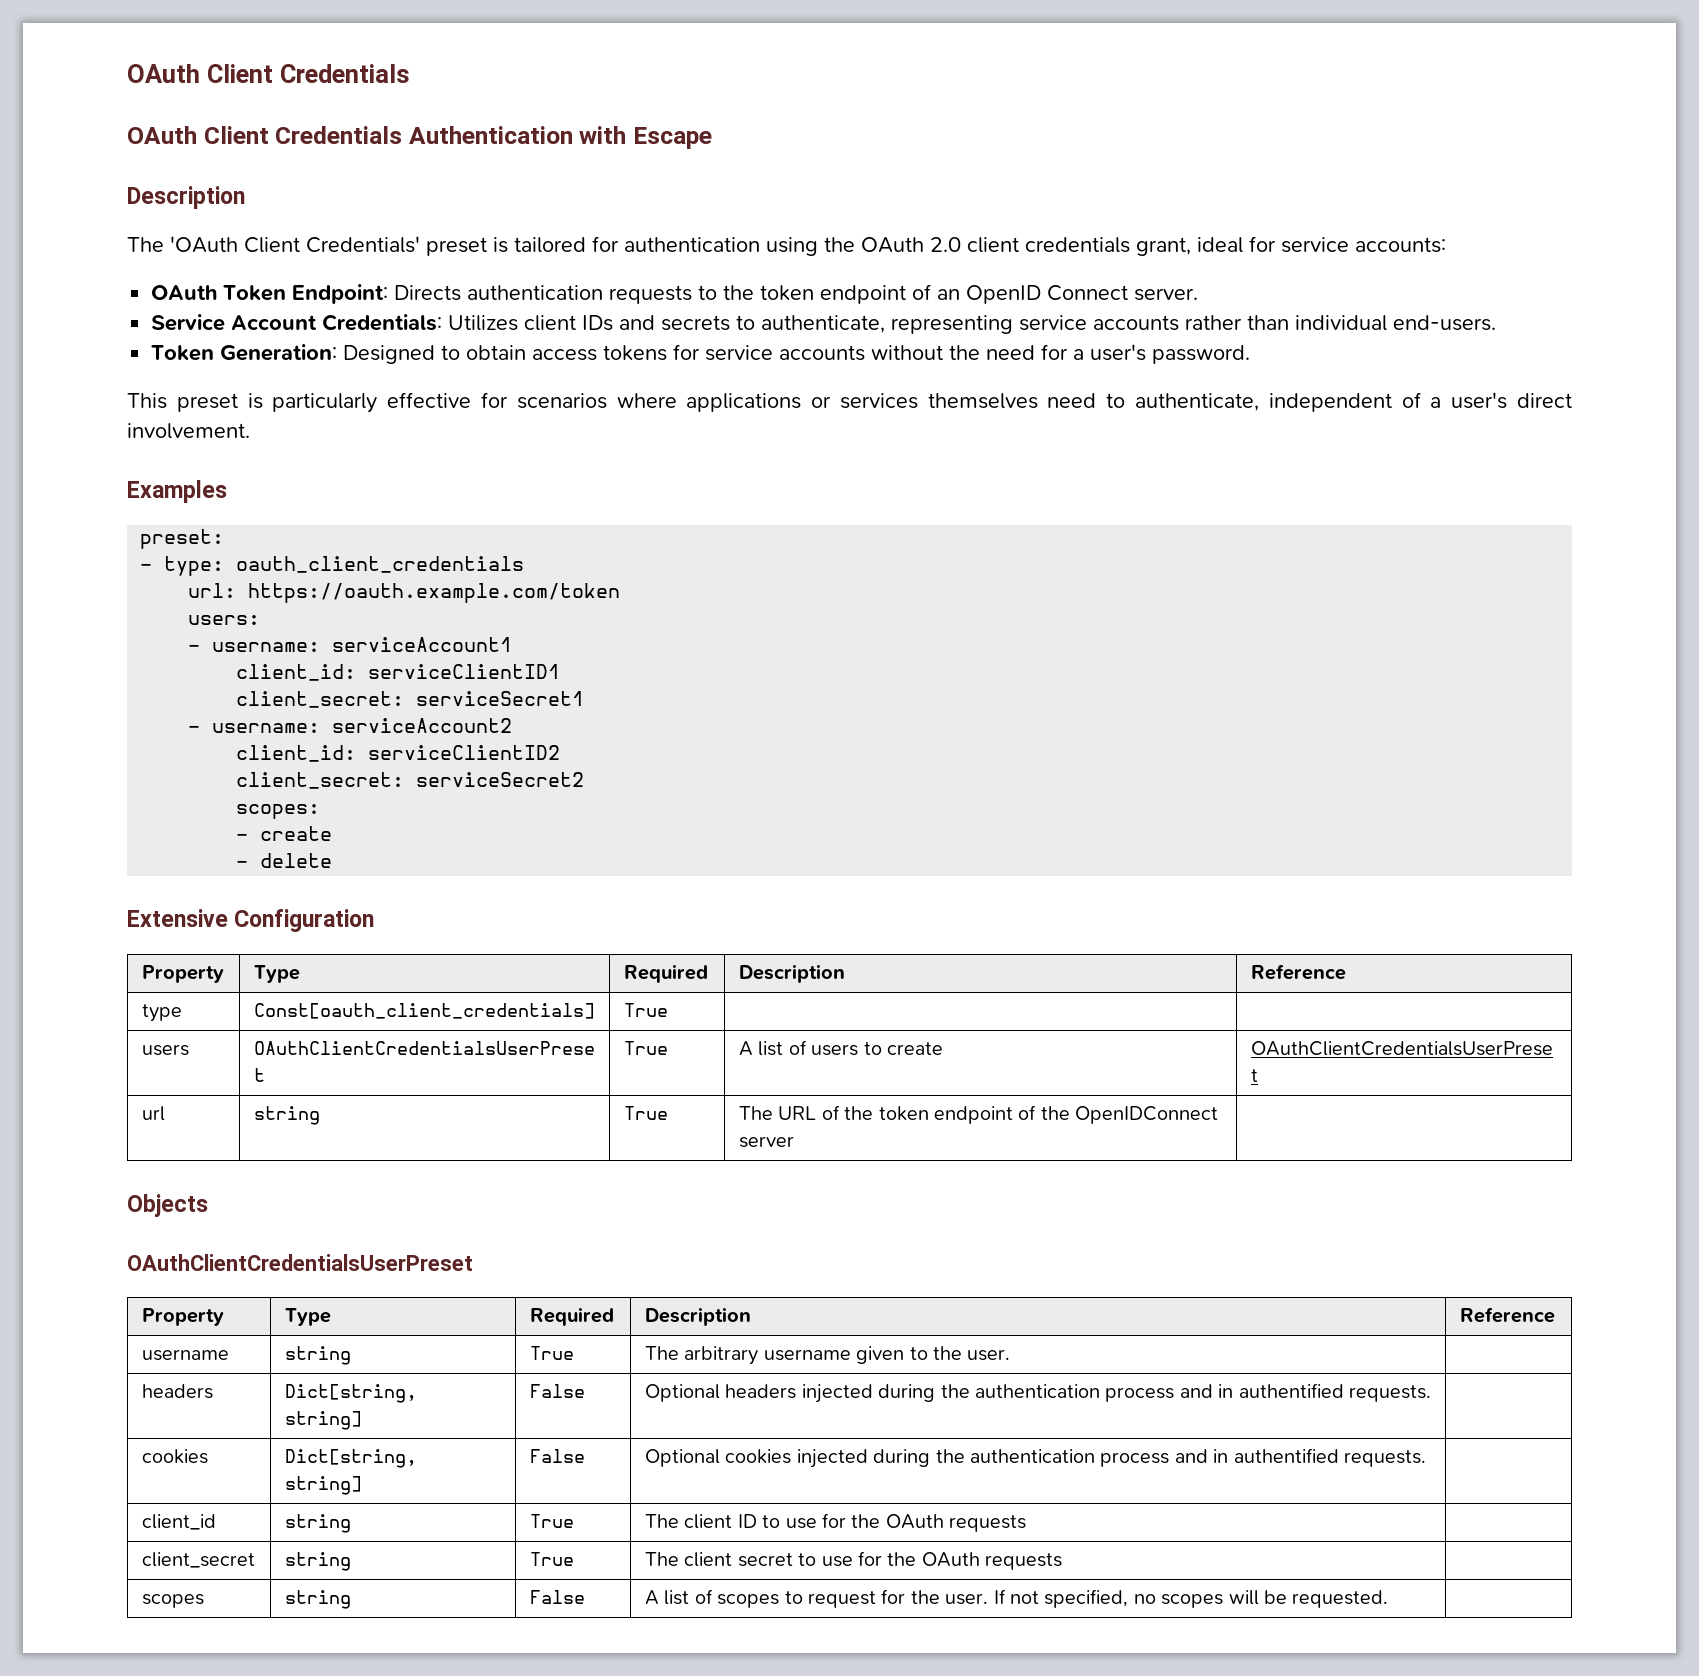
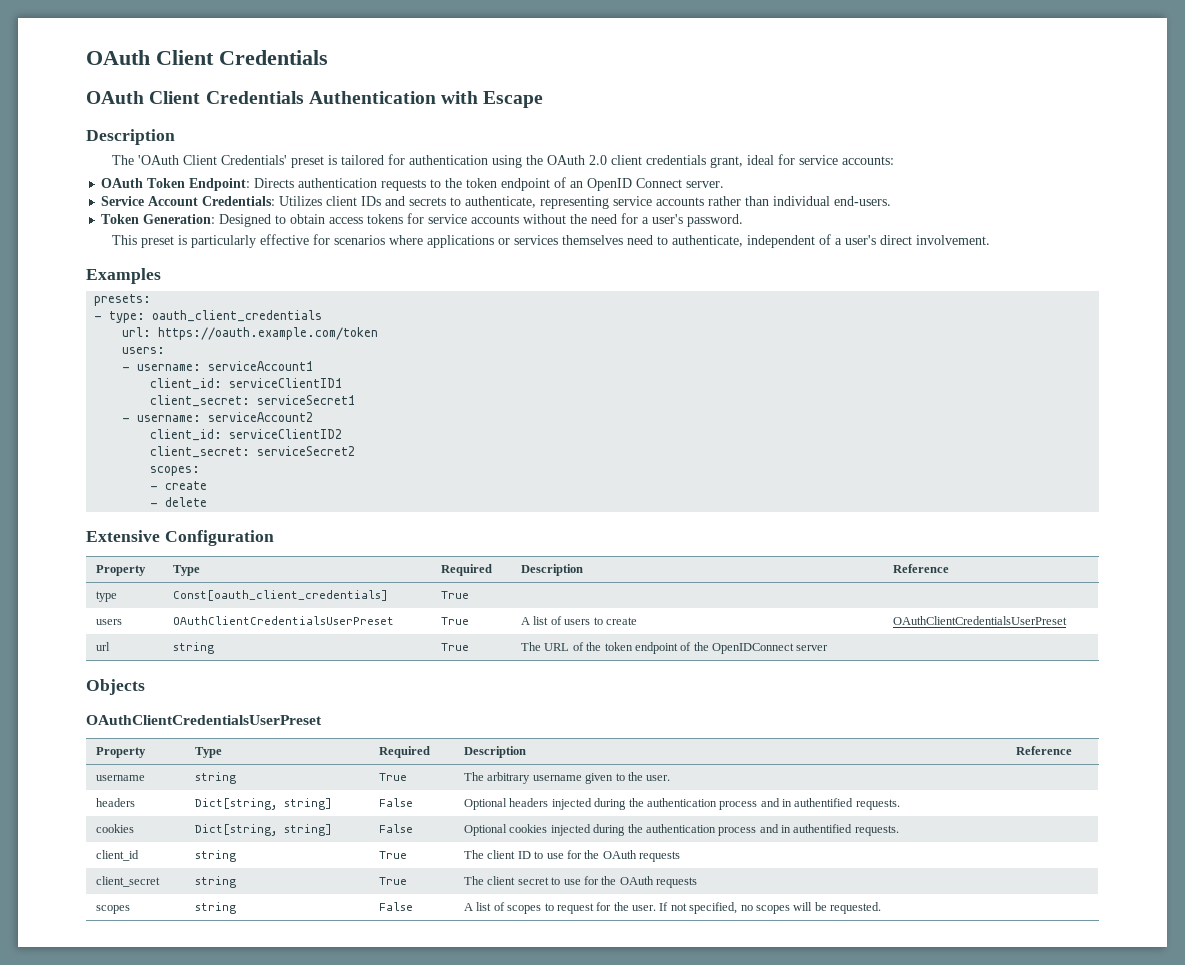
[140,529,225,549] preset: -> [94,294,152,306] presets:

